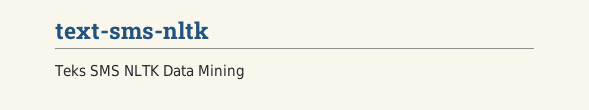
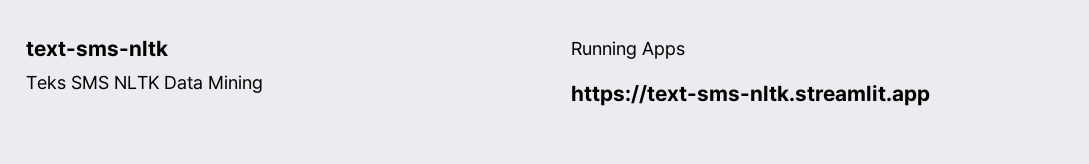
(245, 72) none -> [571,41,685,59] [571,84,930,106] // Running Apps // https://text-sms-nltk.streamlit.app

